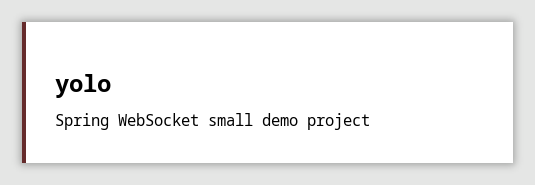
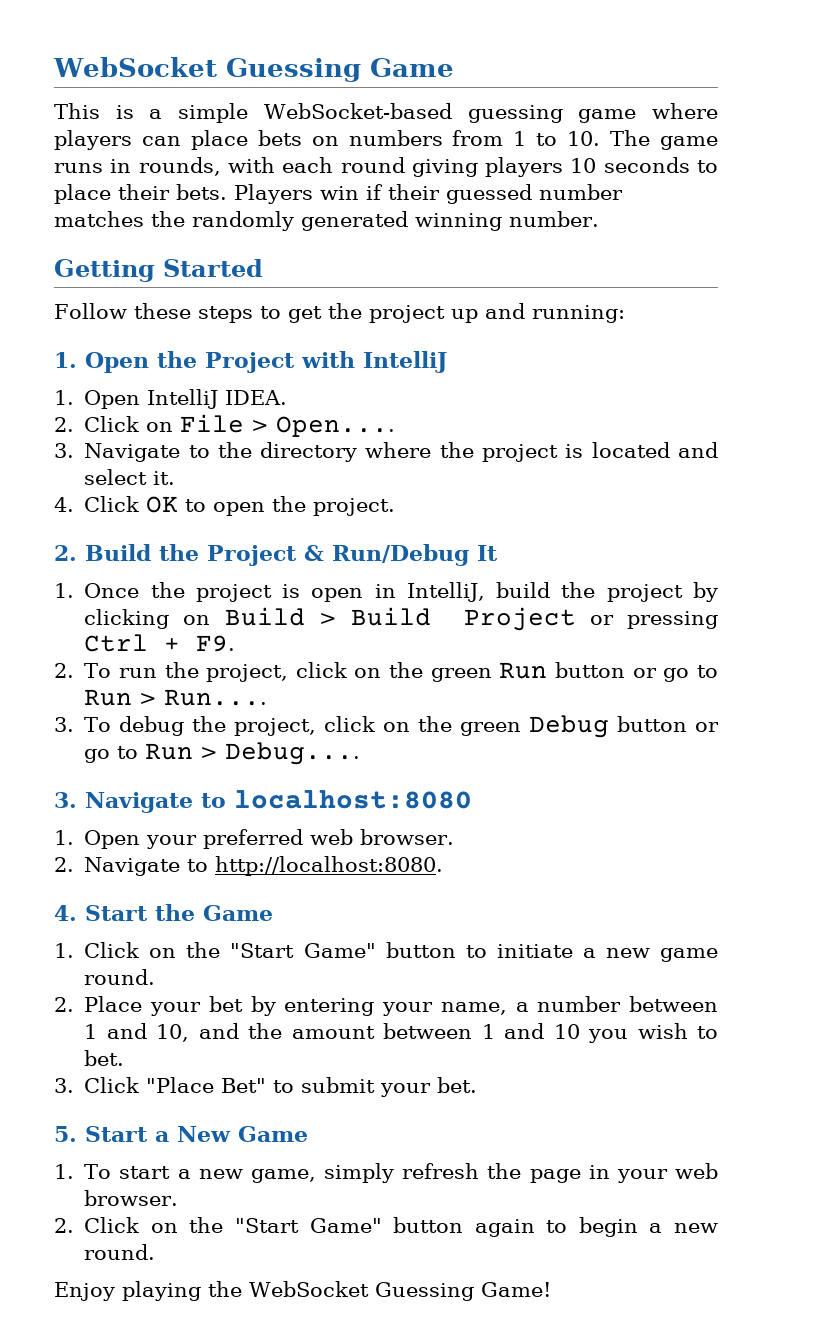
[55,74,111,98] [55,113,370,130] yolo // Spring WebSocket small demo project -> [53,57,454,82] [54,103,718,123] [54,130,718,150] [54,157,718,177] [54,184,623,204] [54,211,599,231] [54,259,263,282] [54,303,625,323] [54,351,447,373] [54,389,288,409] [54,414,396,437] [54,442,718,462] [84,469,176,485] [54,496,396,516] [54,544,498,566] [54,582,718,602] [84,607,718,631] [84,634,236,652] [54,662,718,682] [84,689,268,706] [54,715,719,738] [84,742,361,765] [54,790,472,813] [54,829,455,849] [54,856,444,876] [54,904,273,921] [54,942,718,962] [84,969,156,985] [54,996,718,1016] [84,1023,718,1043] [84,1050,125,1066] [54,1077,478,1097] [54,1126,308,1142] [54,1163,719,1183] [84,1190,179,1206] [54,1217,718,1237] [84,1244,156,1260] [54,1281,551,1301] WebSocket Guessing Game // This is a simple WebSocket-based guessing game where players can place bets on numbers from 1 to 10. The game runs in rounds, with each round giving players 10 seconds to place their bets. Players win if their guessed number matches the randomly generated winning number. // Getting Started // Follow these steps to get the project up and running: // 1. Open the Project with IntelliJ // 1. Open IntelliJ IDEA. // 2. Click on File > Open.... // 3. Navigate to the directory where the project is located and select it. // 4. Click OK to open the project. // 2. Build the Project & Run/Debug It // 1. Once the project is open in IntelliJ, build the project by clicking on Build > Build Project or pressing Ctrl + F9. // 2. To run the project, click on the green Run button or go to Run > Run.... // 3. To debug the project, click on the green Debug button or go to Run > Debug.... // 3. Navigate to localhost:8080 // 1. Open your preferred web browser. // 2. Navigate to http://localhost:8080. // 4. Start the Game // 1. Click on the "Start Game" button to initiate a new game round. // 2. Place your bet by entering your name, a number between 1 and 10, and the amount between 1 and 10 you wish to bet. // 3. Click "Place Bet" to submit your bet. // 5. Start a New Game // 1. To start a new game, simply refresh the page in your web browser. // 2. Click on the "Start Game" button again to begin a new round. // Enjoy playing the WebSocket Guessing Game!

